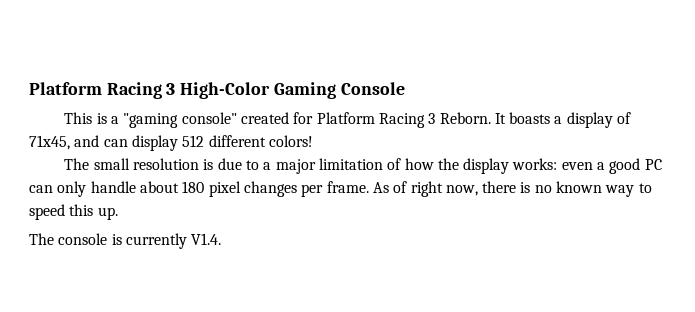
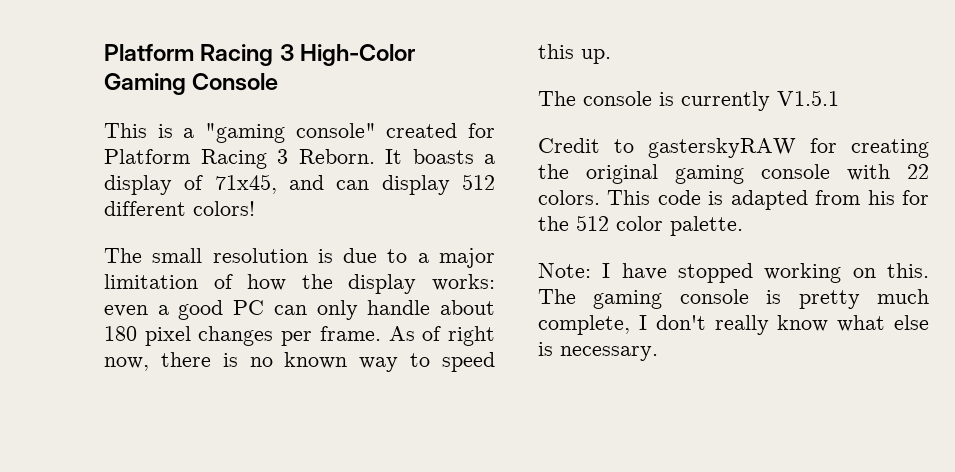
[191,233,222,245] V1.4. -> [777,90,839,106] [538,138,929,158] [538,164,929,184] [538,190,929,210] [538,215,743,236] [538,263,929,283] [538,289,929,309] [538,315,929,335] [538,342,658,361] V1.5.1 // Credit to gasterskyRAW for creating the original gaming console with 22 colors. This code is adapted from his for the 512 color palette. // Note: I have stopped working on this. The gaming console is pretty much complete, I don't really know what else is necessary.

